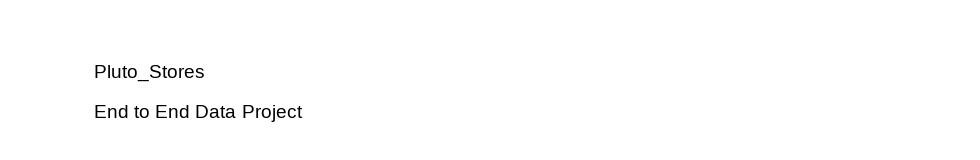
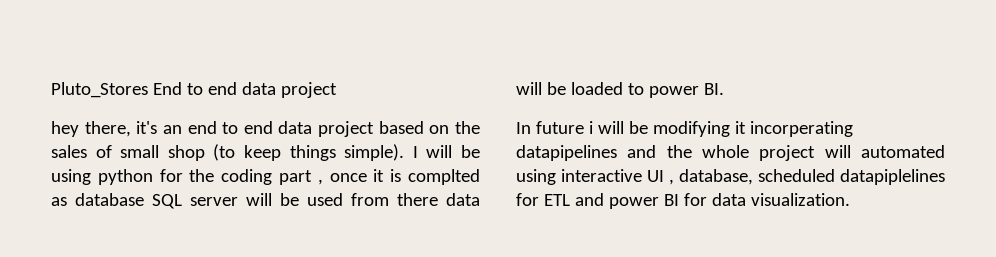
(205, 73) // -> (148, 90) none
[155,105,303,122] End Data Project -> [207,82,337,98] [51,121,480,137] [51,144,481,161] [51,169,481,185] [51,193,480,209] [516,82,724,98] [516,121,853,137] [516,145,945,161] [516,169,945,185] [516,193,850,209] end data project // hey there, it's an end to end data project based on the sales of small shop (to keep things simple). I will be using python for the coding part , once it is complted as database SQL server will be used from there data will be loaded to power BI. // In future i will be modifying it incorperating datapipelines and the whole project will automated using interactive UI , database, scheduled datapiplelines for ETL and power BI for data visualization.

